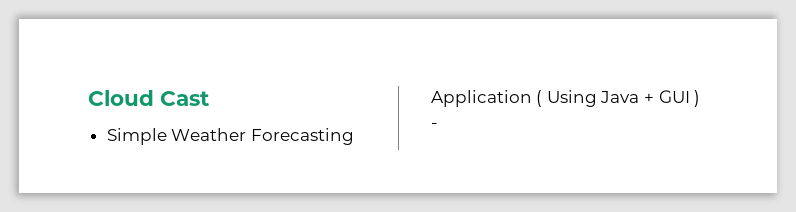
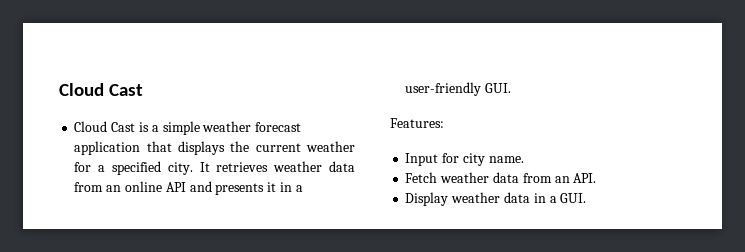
[106,128,354,145] [430,90,701,107] [430,122,438,128] Simple Weather Forecasting Application ( Using Java + GUI ) - -> [74,121,302,135] [74,141,356,155] [74,161,356,175] [74,181,303,195] [405,82,512,96] [390,118,444,128] [405,153,524,166] [405,172,597,183] [405,192,587,206] Cloud Cast is a simple weather forecast application that displays the current weather for a specified city. It retrieves weather data from an online API and presents it in a user-friendly GUI. // Features: // Input for city name. // Fetch weather data from an API. // Display weather data in a GUI.

